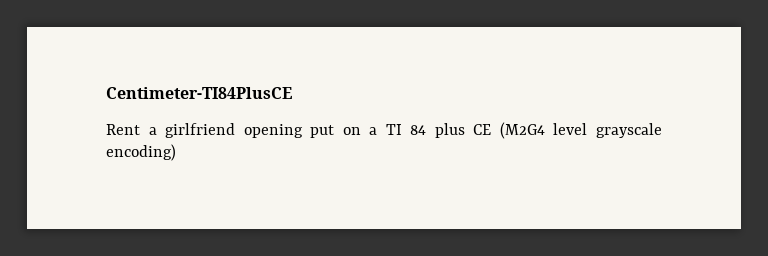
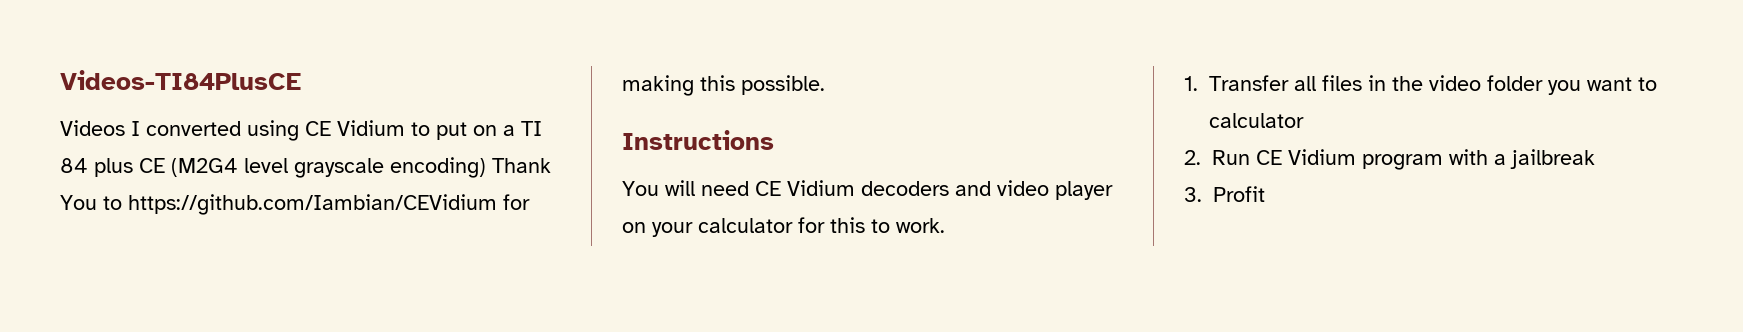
[106,87,292,99] [106,123,303,138] Centimeter-TI84PlusCE // Rent a girlfriend opening -> [60,70,301,90] [60,120,430,141] Videos-TI84PlusCE // Videos I converted using CE Vidium to
(176, 152) none -> [492,158,551,173] [60,194,530,215] [622,75,825,96] [622,130,774,150] [622,180,1113,200] [622,217,945,237] [1184,75,1657,95] [1209,113,1304,128] [1184,149,1595,170] [1184,186,1265,202] Thank You to https://github.com/Iambian/CEVidium for making this possible. // Instructions // You will need CE Vidium decoders and video player on your calculator for this to work. // 1. Transfer all files in the video folder you want to calculator // 2. Run CE Vidium program with a jailbreak // 3. Profit

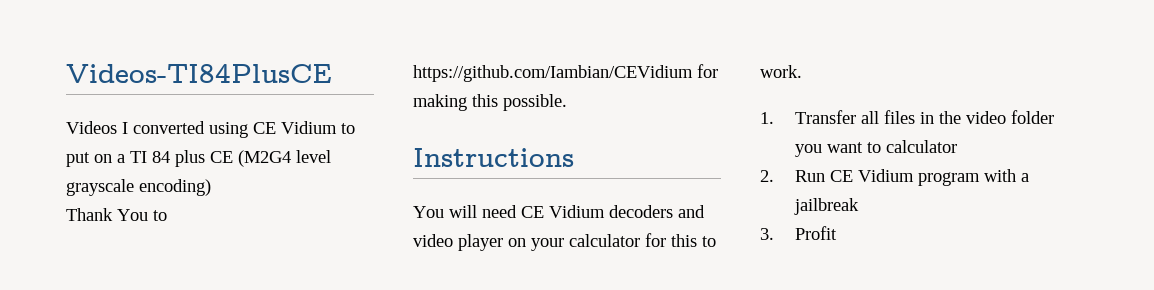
(486, 167) none -> (211, 187) //

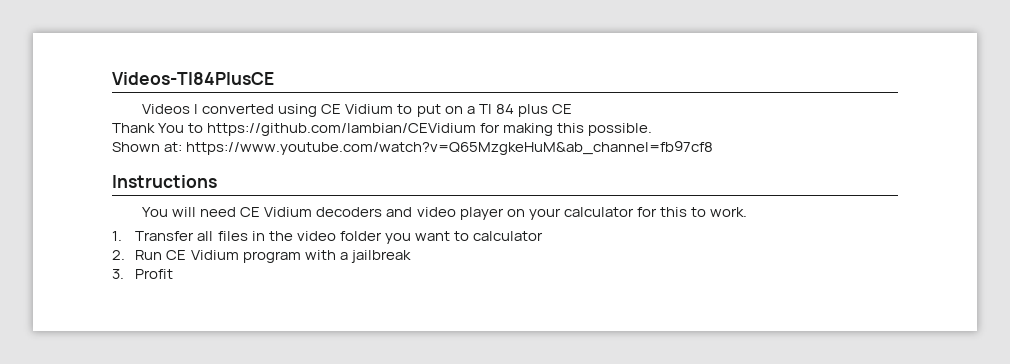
[238,150,331,167] [66,179,211,196] (M2G4 level grayscale encoding) -> (572, 109) none
(567, 102) none -> [112,141,714,155] // Shown at: https://www.youtube.com/watch?v=Q65MzgkeHuM&ab_channel=fb97cf8

